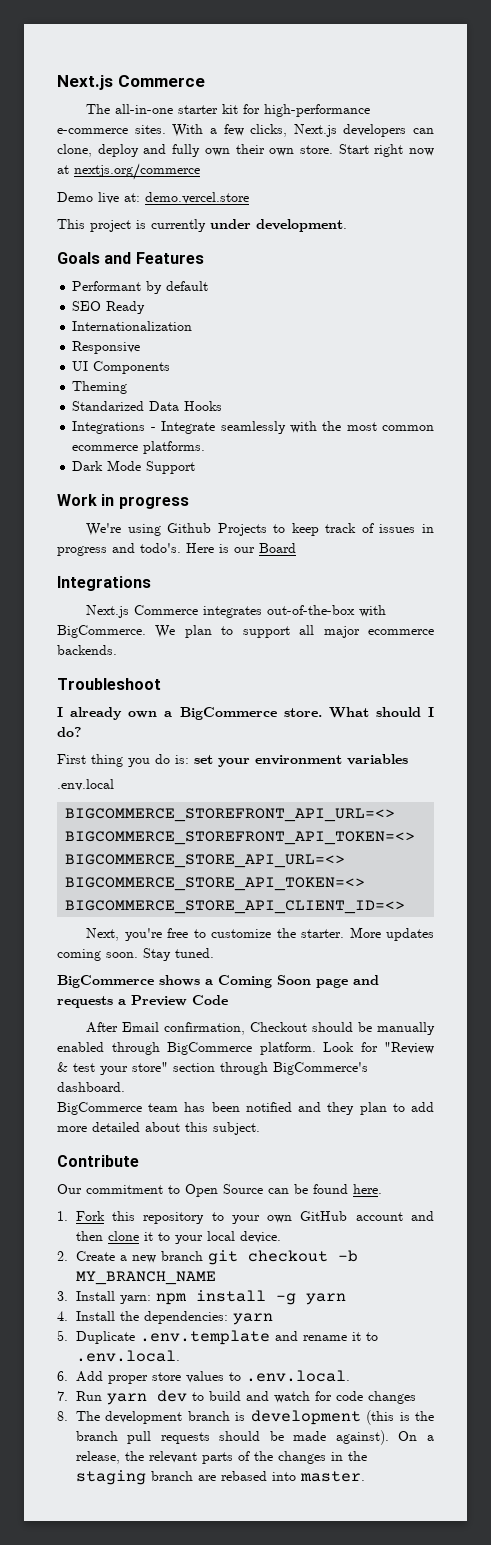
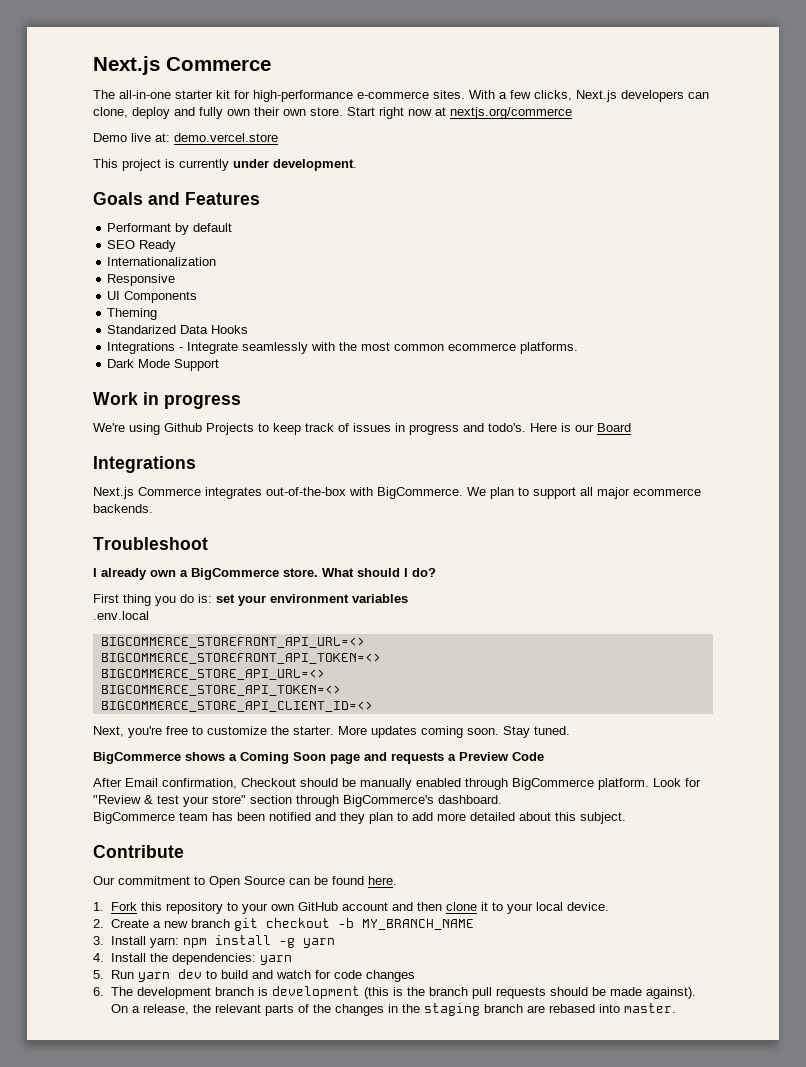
[75,1330,378,1345] [75,1350,180,1362] [57,1370,350,1384] [57,1391,68,1401] Duplicate .env.template and rename it to .env.local. // 6. Add proper store values to .env.local. // 7. -> (104, 974) none
[57,1411,68,1421] 8. -> [93,987,104,996] 6.

